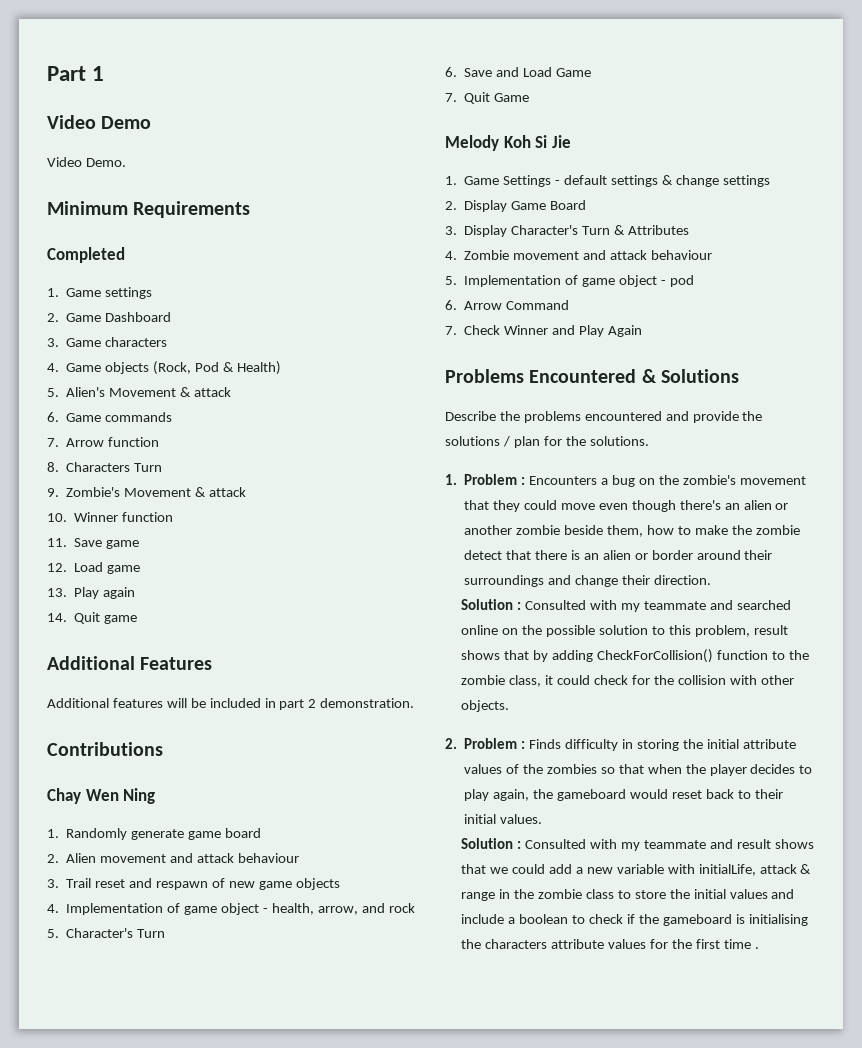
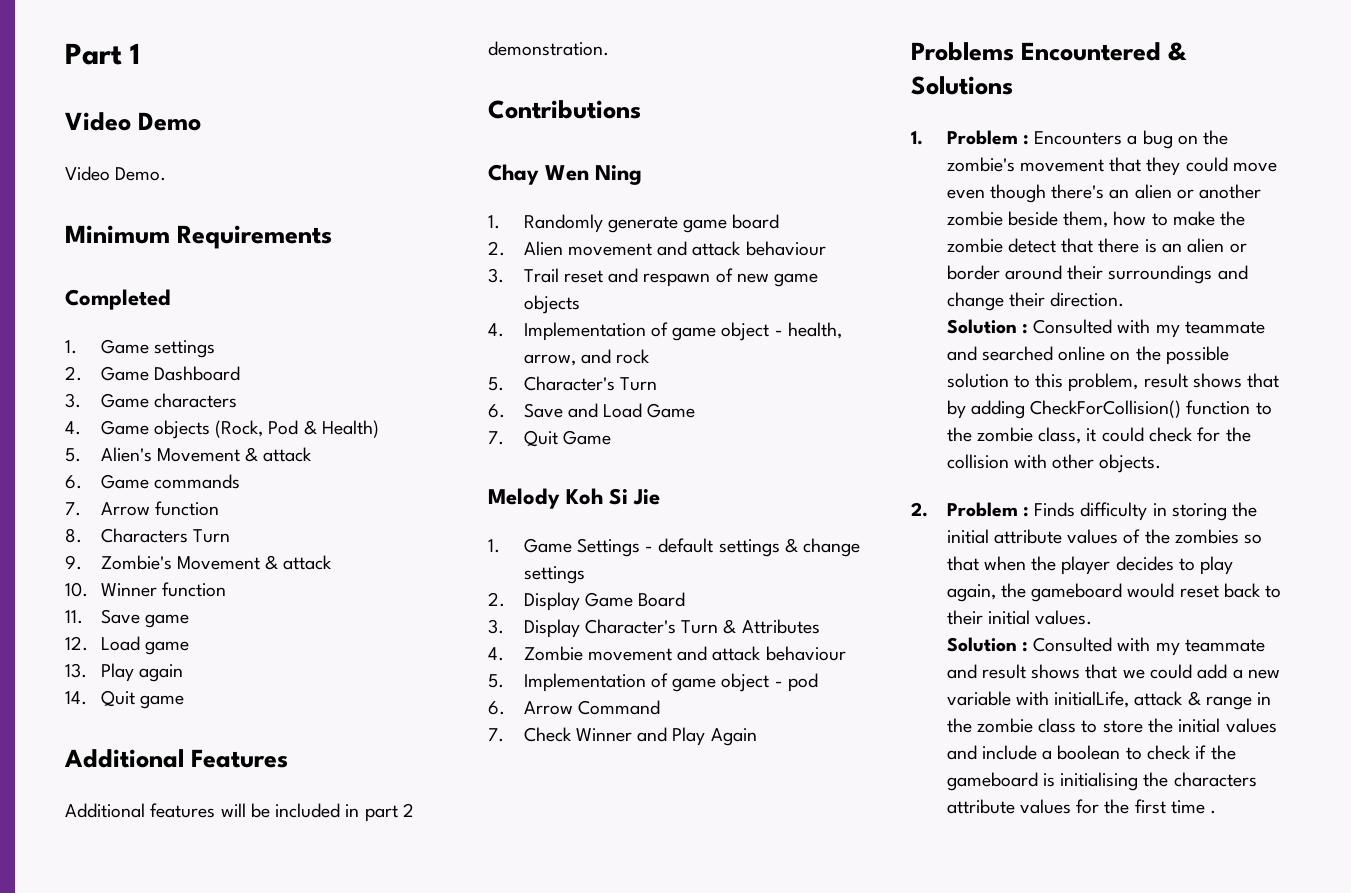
[445,411,763,423] [445,436,649,448] // Describe the problems encountered and provide the solutions / plan for the solutions. -> (1013, 85) none

